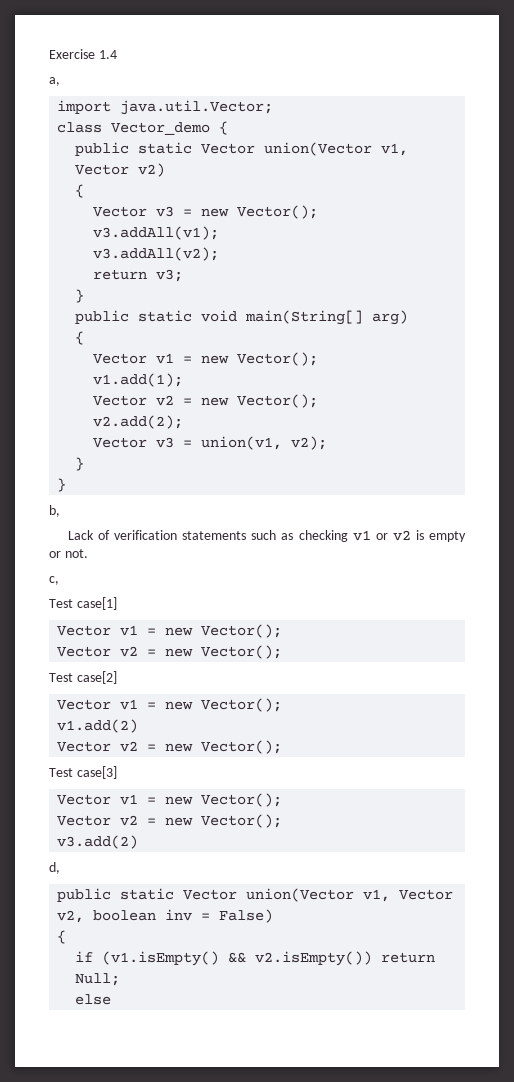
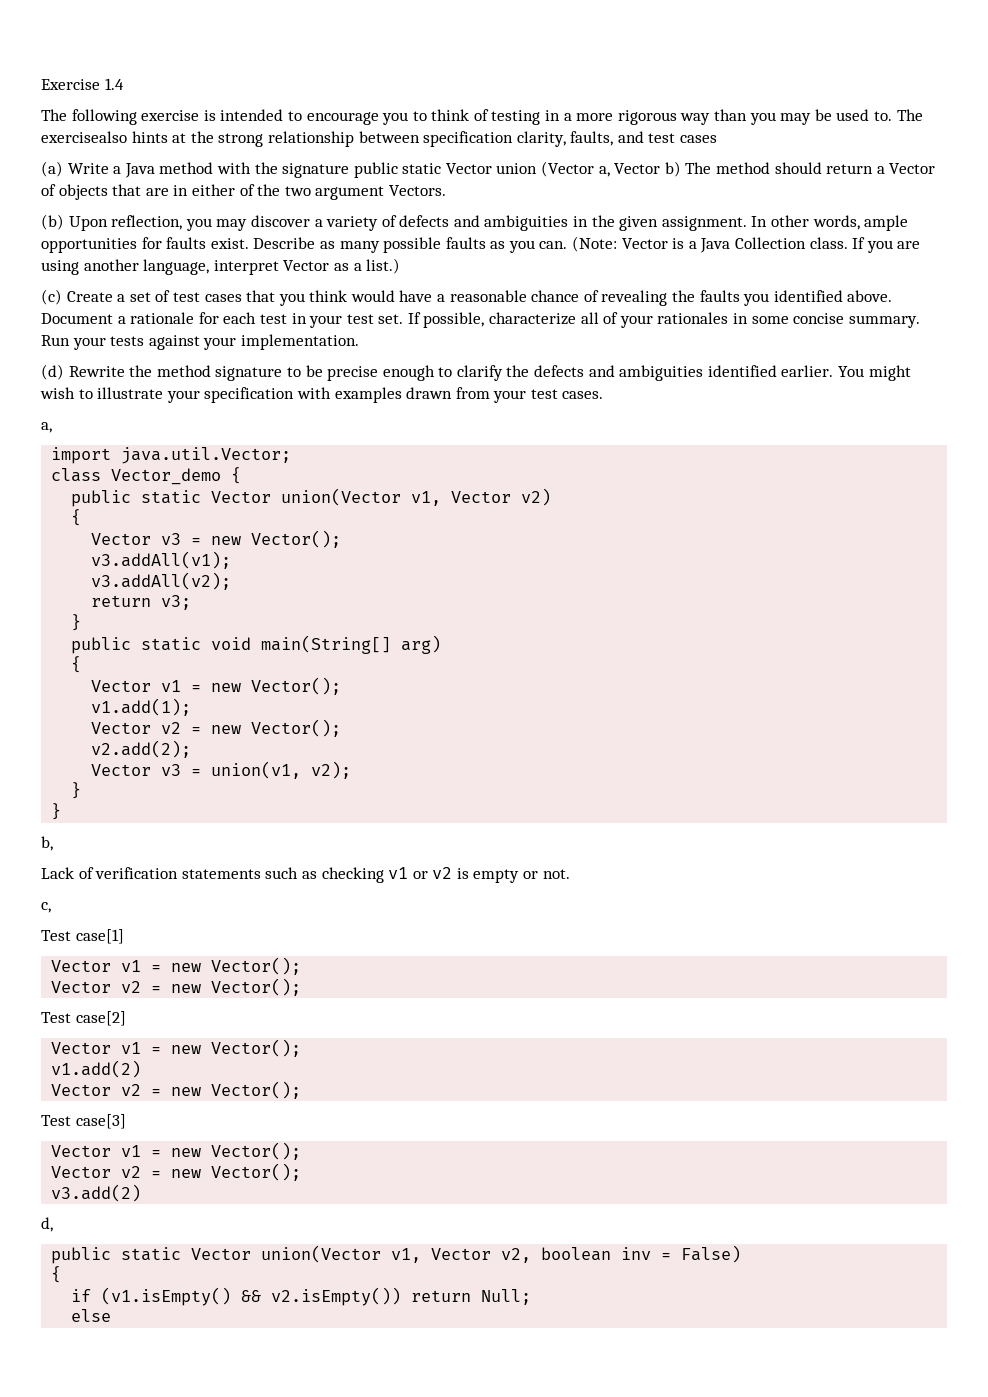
(117, 54) none -> [41,109,923,125] [41,131,718,147] [41,161,936,178] [41,184,446,200] [41,214,909,231] [41,236,921,253] [41,258,401,275] [41,289,893,306] [41,312,920,328] [41,334,359,350] [41,364,911,381] [40,387,604,403] // The following exercise is intended to encourage you to think of testing in a more rigorous way than you may be used to. The exercisealso hints at the strong relationship between specification clarity, faults, and test cases // (a) Write a Java method with the signature public static Vector union (Vector a, Vector b) The method should return a Vector of objects that are in either of the two argument Vectors. // (b) Upon reflection, you may discover a variety of defects and ambiguities in the given assignment. In other words, ample opportunities for faults exist. Describe as many possible faults as you can. (Note: Vector is a Java Collection class. If you are using another language, interpret Vector as a list.) // (c) Create a set of test cases that you think would have a reasonable chance of revealing the faults you identified above. Document a rationale for each test in your test set. If possible, characterize all of your rationales in some concise summary. Run your tests against your implementation. // (d) Rewrite the method signature to be precise enough to clarify the defects and ambiguities identified earlier. You might wish to illustrate your specification with examples drawn from your test cases.

